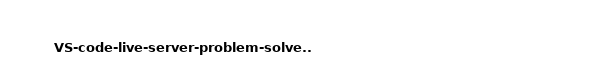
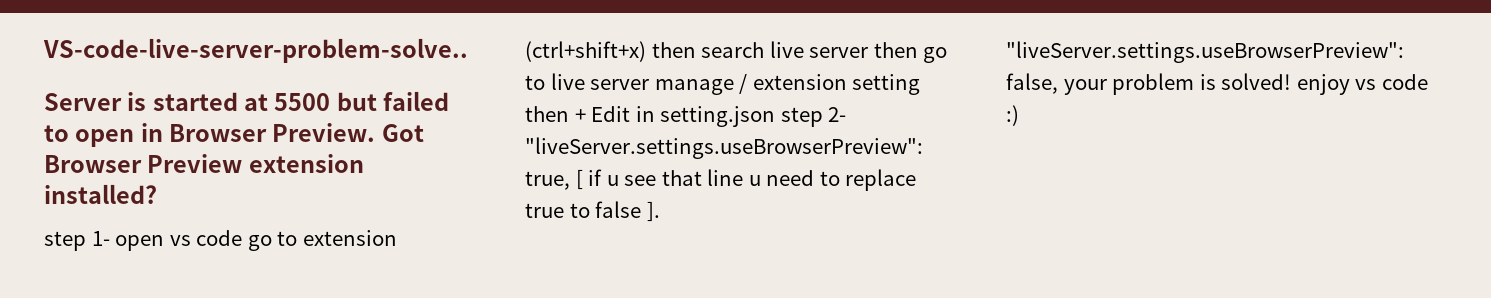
(312, 48) none -> [44,91,450,111] [44,123,424,147] [44,154,364,173] [44,184,157,204] [44,230,397,251] [525,41,948,63] [525,73,921,95] [525,106,847,127] [525,137,923,159] [525,169,917,191] [525,201,660,222] [1006,41,1404,63] [1006,73,1428,95] [1006,105,1019,126] // Server is started at 5500 but failed to open in Browser Preview. Got Browser Preview extension installed? // step 1- open vs code go to extension (ctrl+shift+x) then search live server then go to live server manage / extension setting then + Edit in setting.json step 2- "liveServer.settings.useBrowserPreview": true, [ if u see that line u need to replace true to false ]. "liveServer.settings.useBrowserPreview": false, your problem is solved! enjoy vs code :)

